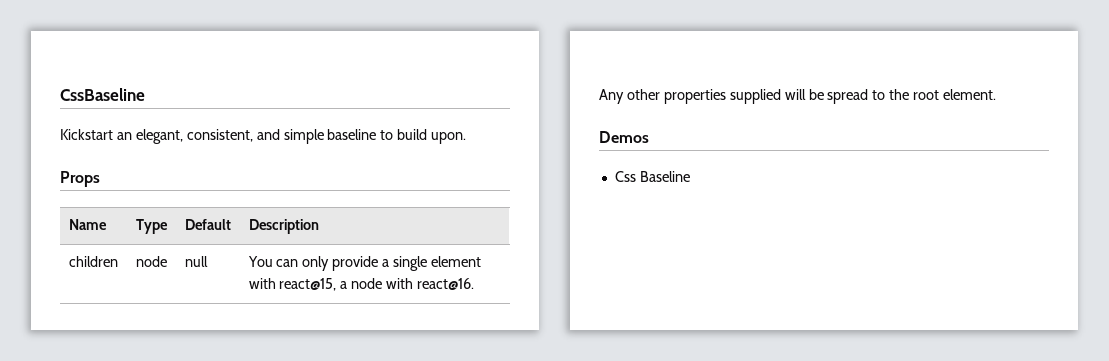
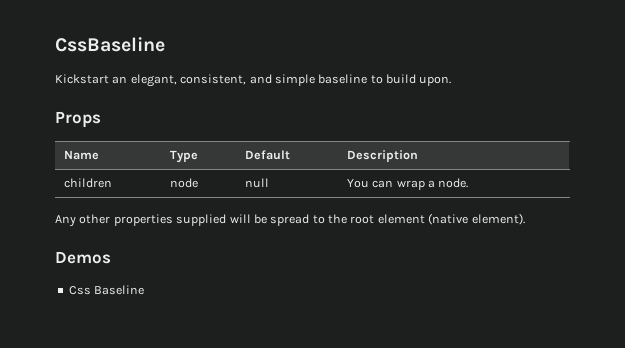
[302,256,482,271] [248,278,475,291] only provide a single element with react@15, a node with react@16. -> [396,178,469,190] wrap a node.
[943,89,997,100] element. -> [377,213,525,225] element (native element).

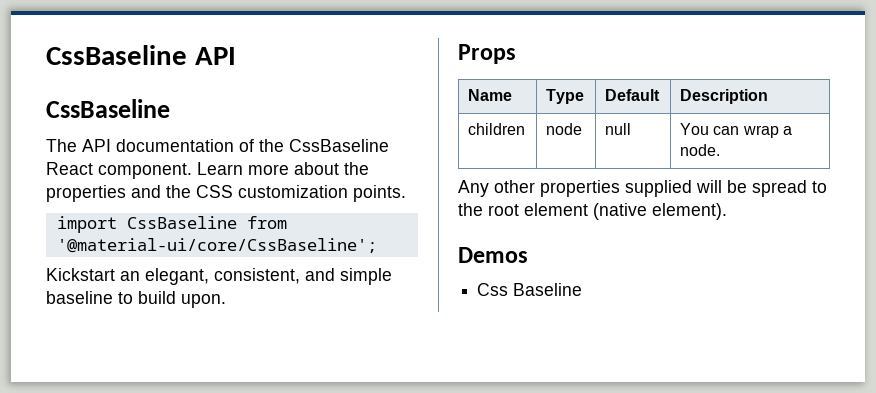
[55,37,165,52] CssBaseline -> [46,45,236,65] [46,99,170,118] [46,139,389,152] [46,162,369,179] [46,185,406,202] [56,216,287,233] [56,238,377,253] CssBaseline API // CssBaseline // The API documentation of the CssBaseline React component. Learn more about the properties and the CSS customization points. // import CssBaseline from '@material-ui/core/CssBaseline';

